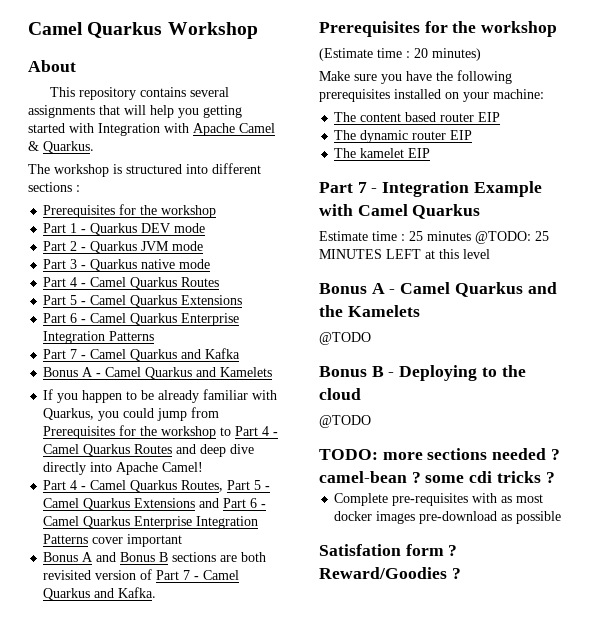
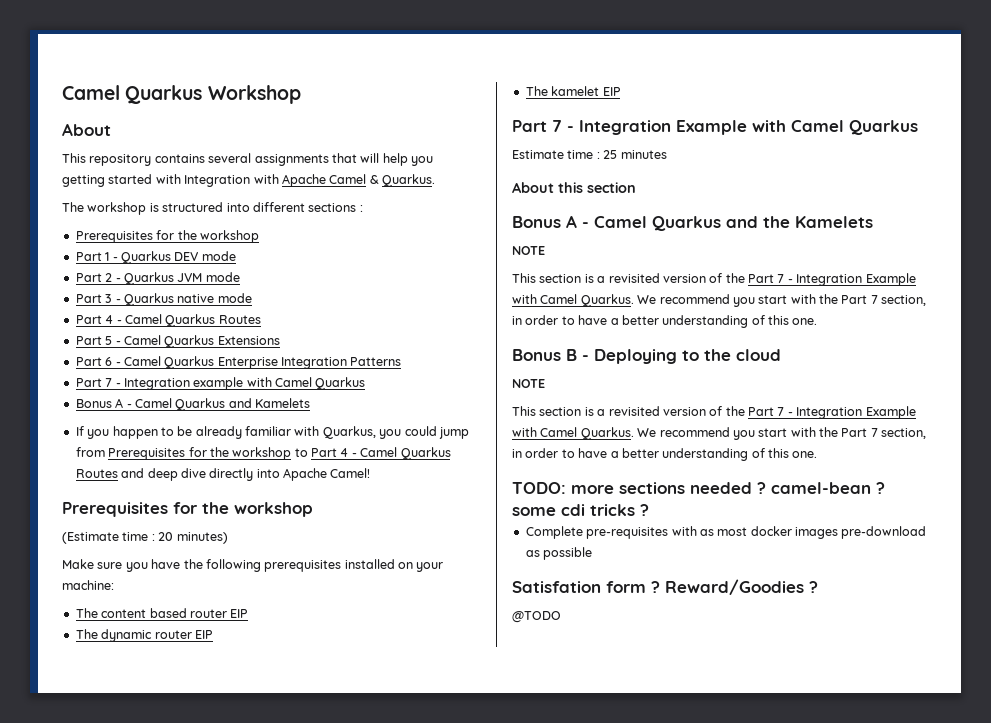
[90,348,241,361] Camel Quarkus and Kafka -> [123,377,366,390] Integration example with Camel Quarkus
[43,480,271,492] [43,498,267,510] [43,516,259,529] [43,534,183,547] [43,552,267,562] [43,569,240,580] [43,587,157,600] // Part 4 - Camel Quarkus Routes, Part 5 - Camel Quarkus Extensions and Part 6 - Camel Quarkus Enterprise Integration Patterns cover important // Bonus A and Bonus B sections are both revisited version of Part 7 - Camel Quarkus and Kafka. -> (371, 473) none
[475,231,549,244] [319,249,490,259] @TODO: 25 MINUTES LEFT at this level -> [512,182,636,193] // About this section
[319,332,371,345] @TODO -> [512,246,545,255] [512,273,916,286] [512,294,927,307] [512,315,818,328] NOTE // This section is a revisited version of the Part 7 - Integration Example with Camel Quarkus. We recommend you start with the Part 7 section, in order to have a better understanding of this one.
[319,415,371,428] @TODO -> [512,379,545,388] [512,406,916,419] [512,427,927,440] [512,448,818,461] NOTE // This section is a revisited version of the Part 7 - Integration Example with Camel Quarkus. We recommend you start with the Part 7 section, in order to have a better understanding of this one.
(461, 573) none -> [512,611,561,623] // @TODO

